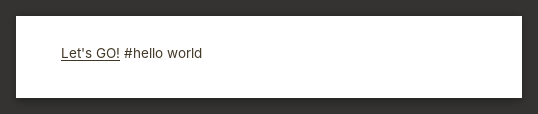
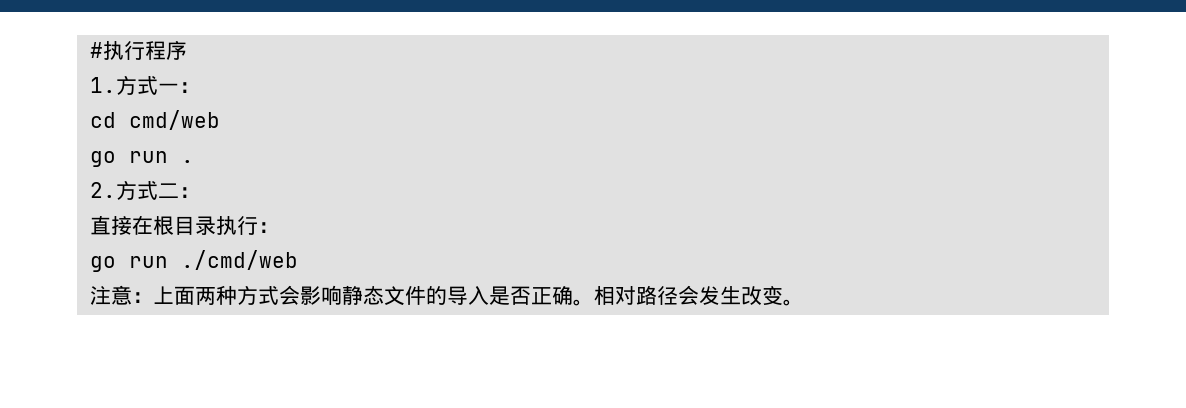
[61,48,202,58] Let's GO! #hello world -> [89,40,187,60] [89,75,200,95] [89,110,220,130] [89,151,194,167] [89,180,200,200] [89,215,279,235] [89,250,298,272] [89,285,804,306] #执行程序 // 1.方式一： // cd cmd/web // go run . // 2.方式二： // 直接在根目录执行： // go run ./cmd/web // 注意：上面两种方式会影响静态文件的导入是否正确。相对路径会发生改变。

